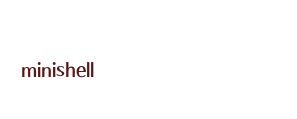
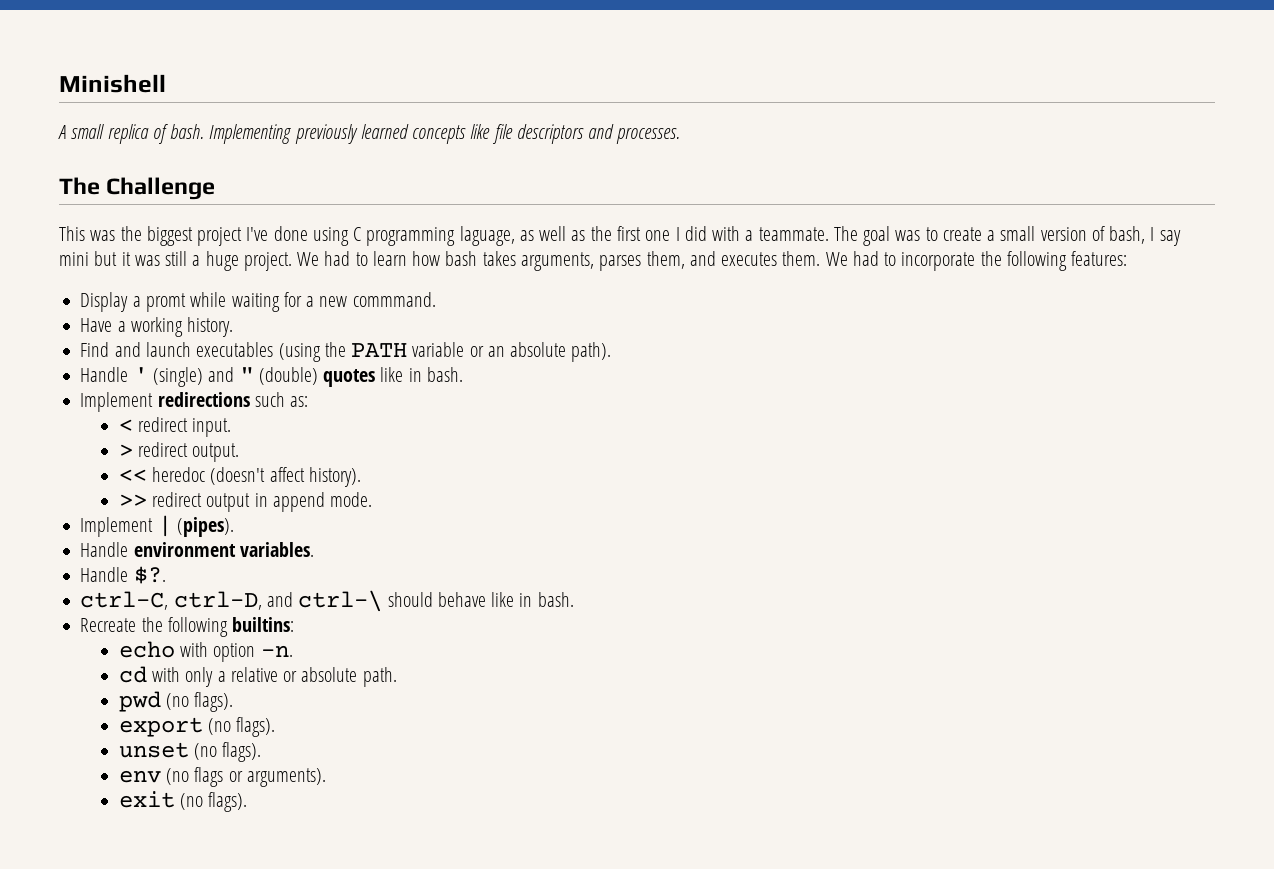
[21,62,94,78] minishell -> [59,74,166,93] [58,124,681,144] [59,177,216,200] [59,226,1181,246] [59,251,1128,271] [80,292,436,312] [80,317,234,337] [80,342,612,362] [80,367,463,387] [80,392,309,412] [118,417,232,437] [118,442,240,462] [118,467,361,487] [118,492,373,512] [80,515,234,537] [80,542,314,557] [80,566,166,584] [80,590,574,612] [80,617,295,637] [118,641,293,662] [118,666,397,687] [118,691,234,712] [118,717,276,737] [118,742,262,762] [118,767,326,787] [118,791,248,812] Minishell // A small replica of bash. Implementing previously learned concepts like file descriptors and processes. // The Challenge // This was the biggest project I've done using C programming laguage, as well as the first one I did with a teammate. The goal was to create a small version of bash, I say mini but it was still a huge project. We had to learn how bash takes arguments, parses them, and executes them. We had to incorporate the following features: // Display a promt while waiting for a new commmand. // Have a working history. // Find and launch executables (using the PATH variable or an absolute path). // Handle ' (single) and " (double) quotes like in bash. // Implement redirections such as: // < redirect input. // > redirect output. // << heredoc (doesn't affect history). // >> redirect output in append mode. // Implement | (pipes). // Handle environment variables. // Handle $?. // ctrl-C, ctrl-D, and ctrl-\ should behave like in bash. // Recreate the following builtins: // echo with option -n. // cd with only a relative or absolute path. // pwd (no flags). // export (no flags). // unset (no flags). // env (no flags or arguments). // exit (no flags).

